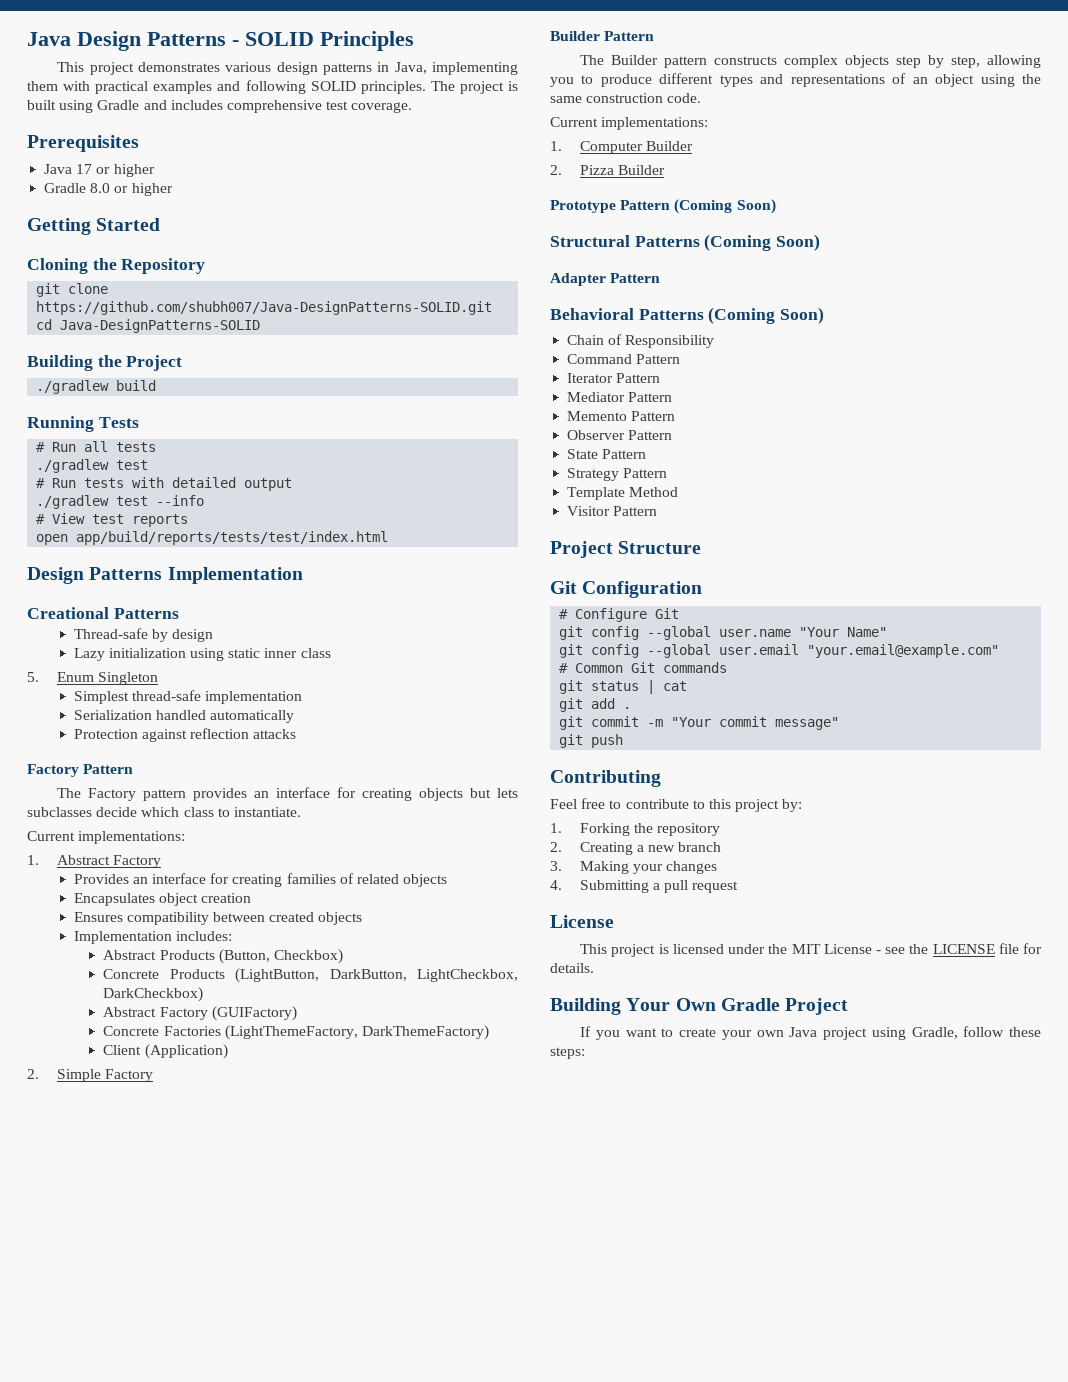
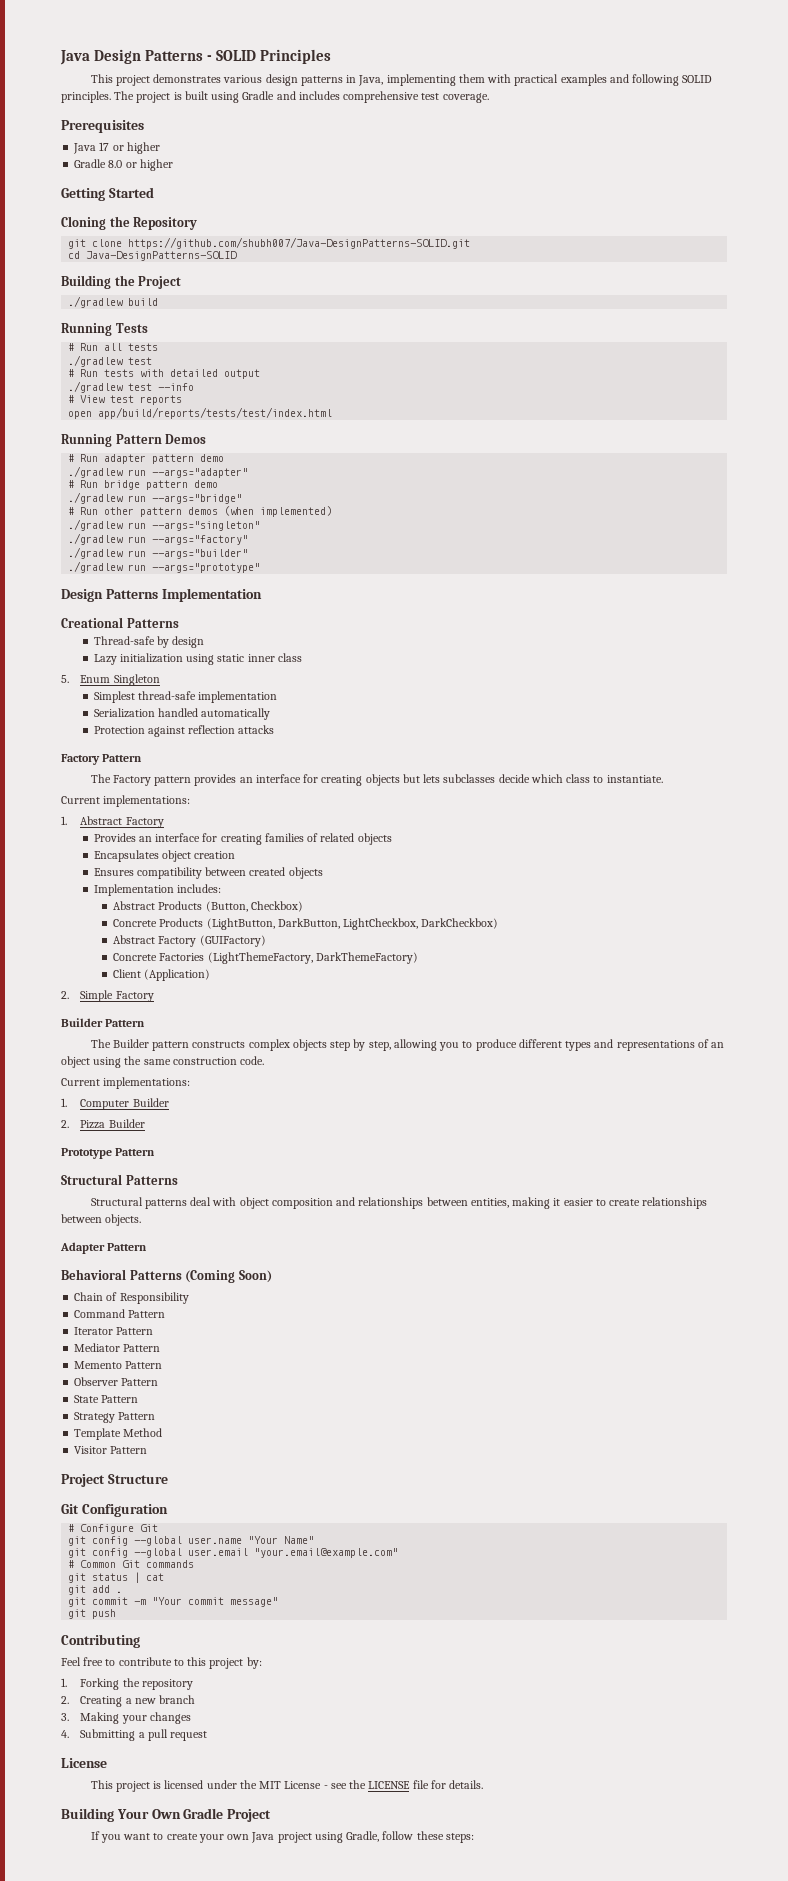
(389, 538) none -> [61,434,207,447] [68,454,225,464] [68,466,249,478] [68,480,219,490] [68,492,243,504] [68,506,333,517] [68,519,261,531] [68,533,249,545] [68,547,249,559] [68,561,261,573] // Running Pattern Demos // # Run adapter pattern demo // ./gradlew run --args="adapter" // # Run bridge pattern demo // ./gradlew run --args="bridge" // # Run other pattern demos (when implemented) // ./gradlew run --args="singleton" // ./gradlew run --args="factory" // ./gradlew run --args="builder" // ./gradlew run --args="prototype"
[674,199,776,214] (Coming Soon) -> (156, 1152) none
[704,234,821,251] (Coming Soon) -> [90,1197,708,1209] [61,1214,142,1226] // Structural patterns deal with object composition and relationships between entities, making it easier to create relationships between objects.

